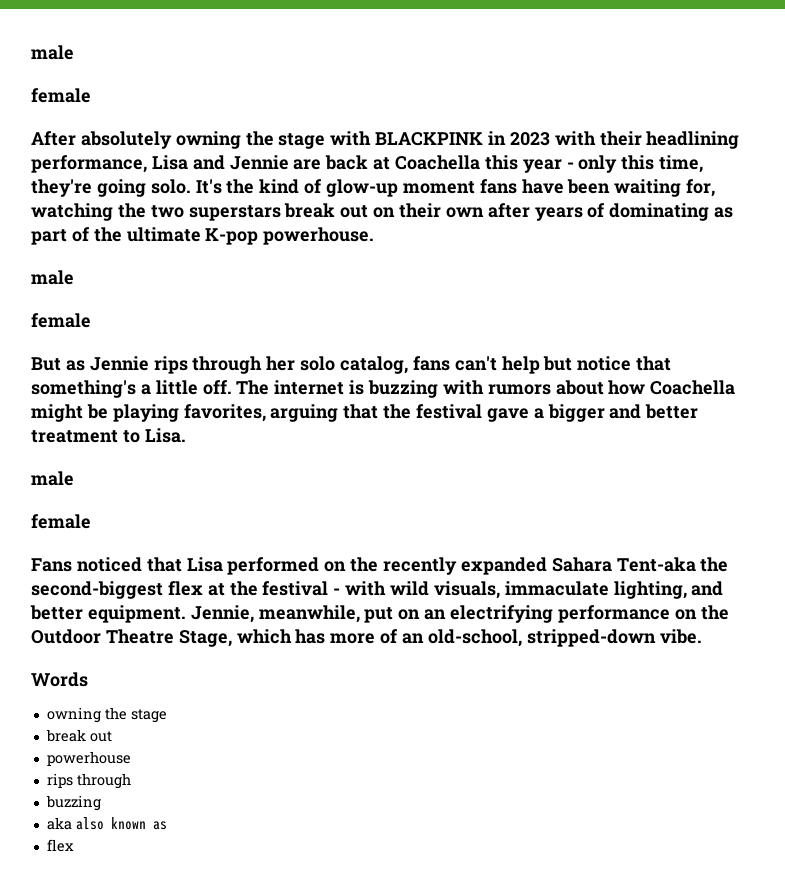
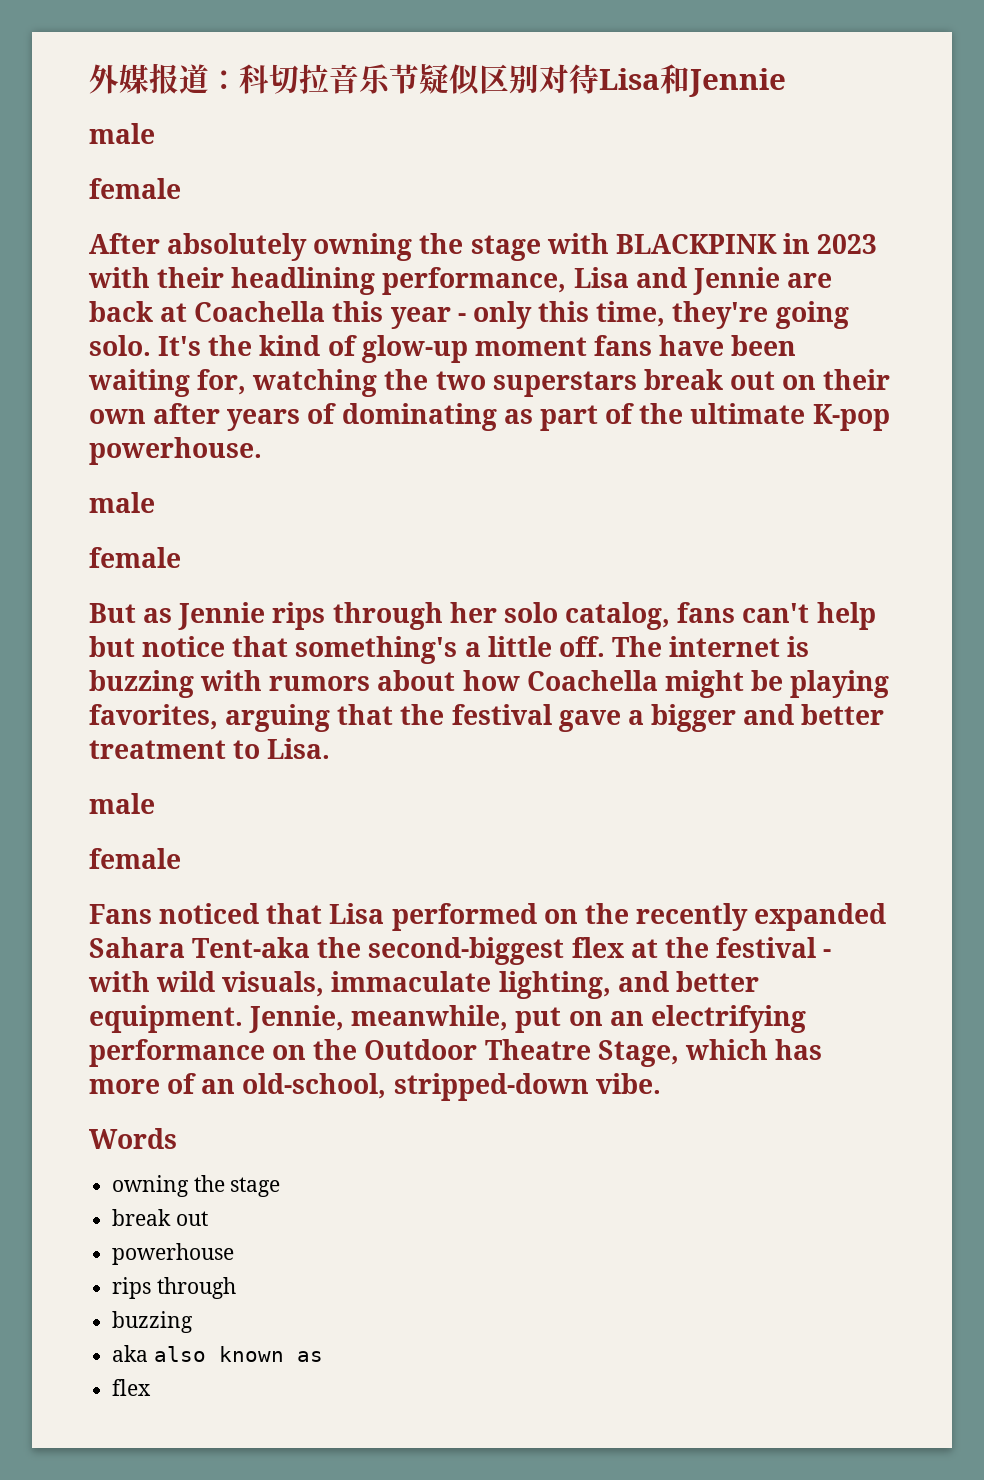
(31, 52) none -> [89,63,786,97] 外媒报道：科切拉音乐节疑似区别对待Lisa和Jennie //

